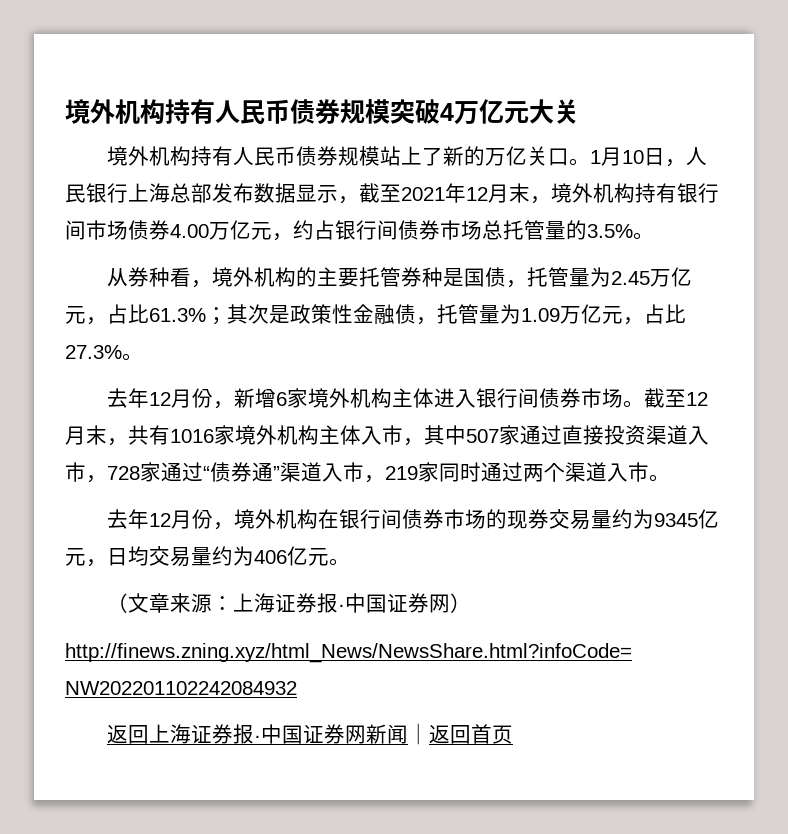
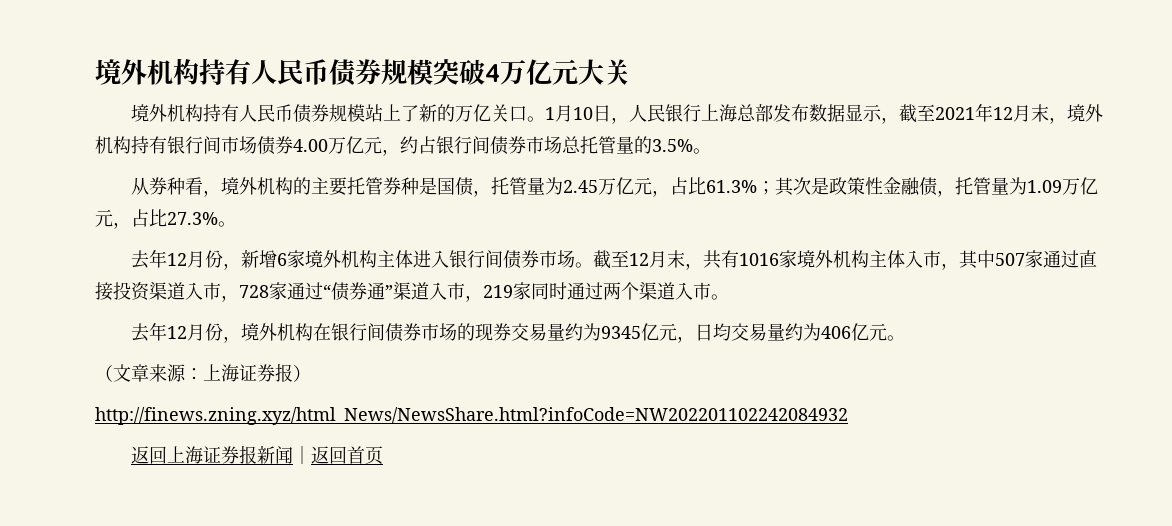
[337,593,450,613] ·中国证券网 -> (293, 372) none
[253,724,366,744] ·中国证券网 -> (258, 454) none

